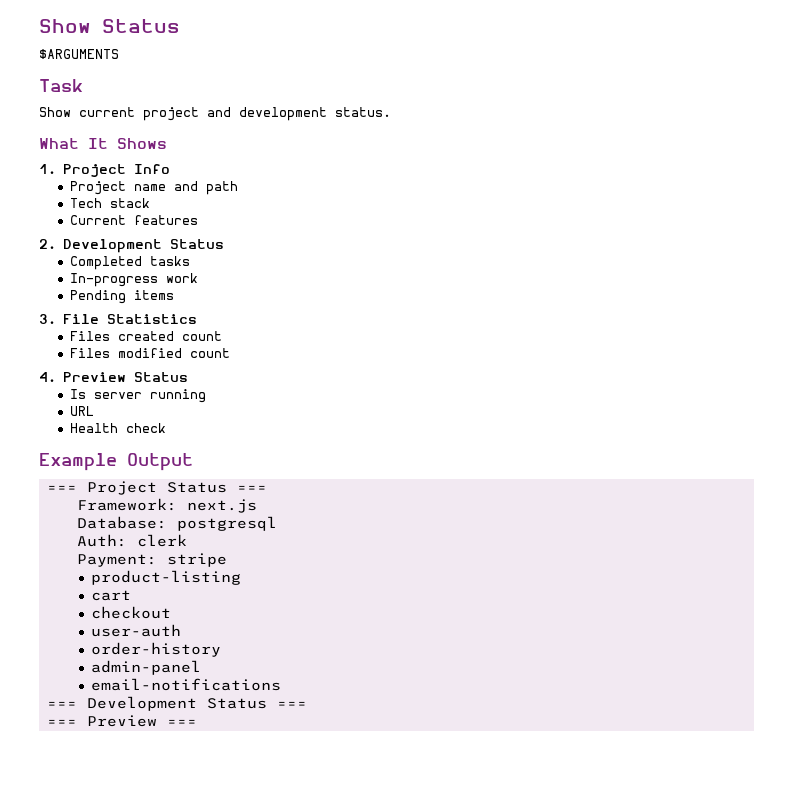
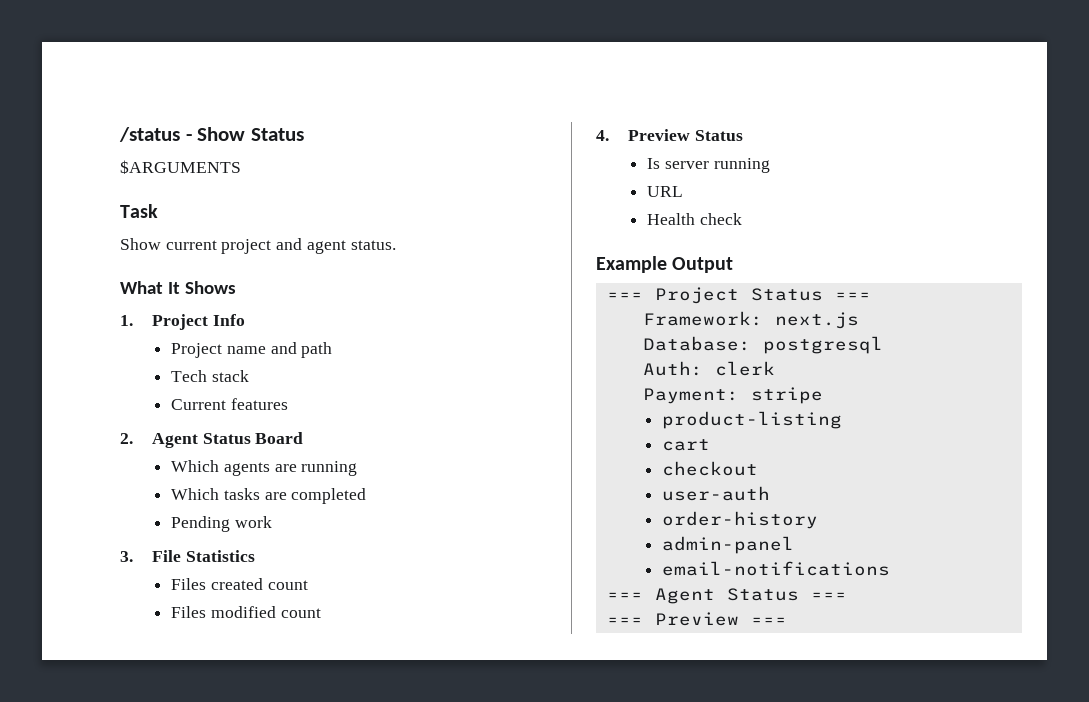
(39, 26) none -> [119,127,192,142] /status -
[239,107,327,121] development -> [306,240,346,254] agent
[62,239,224,253] [69,256,142,270] Development Status // Completed -> [151,432,304,448] [171,460,358,476] [171,488,220,500] Agent Status Board // Which agents are running // Which
[69,273,198,287] // In-progress work -> [264,488,367,504] are completed
[133,290,174,300] items -> [234,516,272,528] work
[86,696,197,711] Development -> [654,588,715,604] Agent

